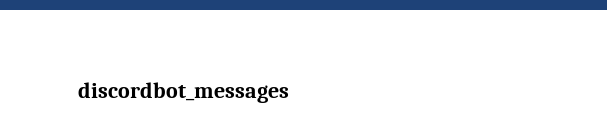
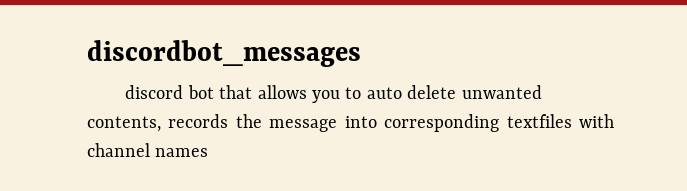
(289, 92) none -> [125,85,542,103] [87,114,614,132] [87,143,209,157] // discord bot that allows you to auto delete unwanted contents, records the message into corresponding textfiles with channel names

